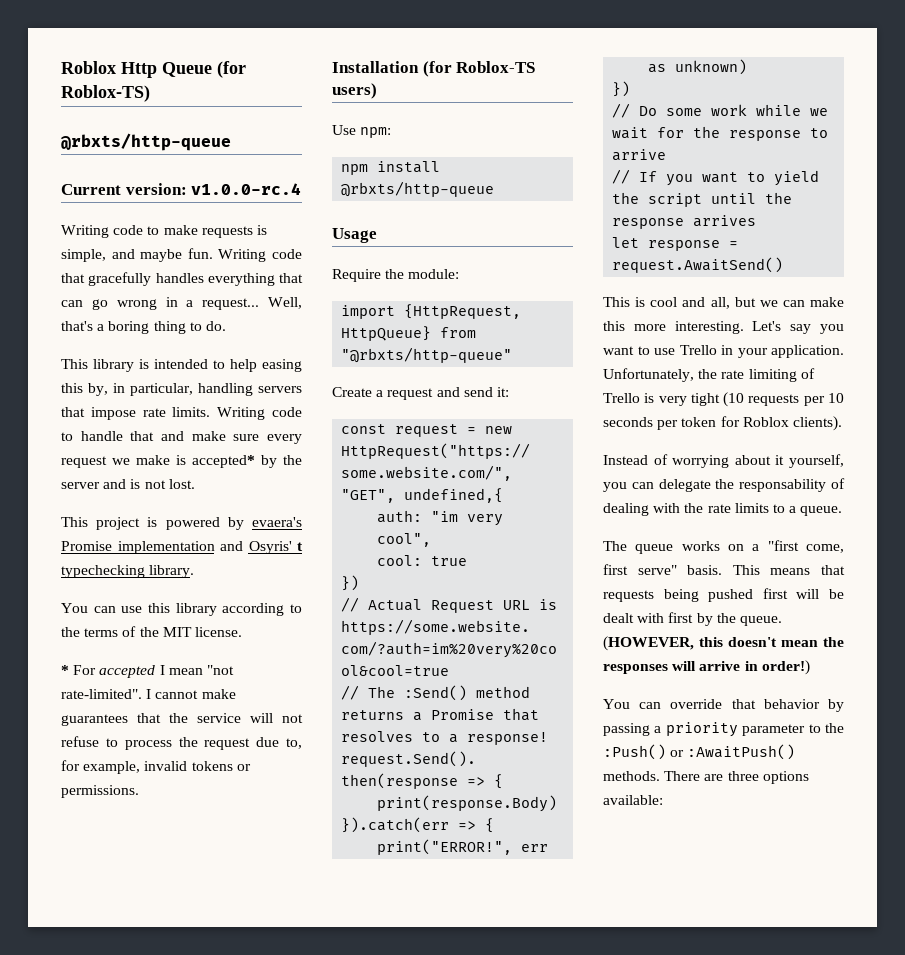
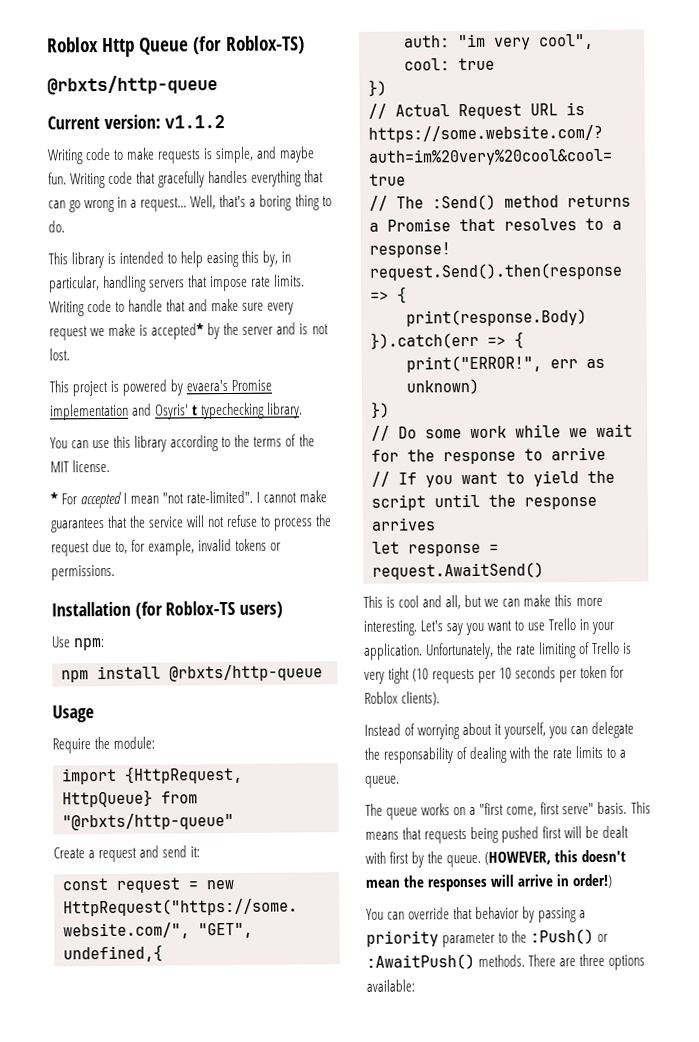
[191,183,302,195] v1.0.0-rc.4 -> [164,115,226,129] v1.1.2

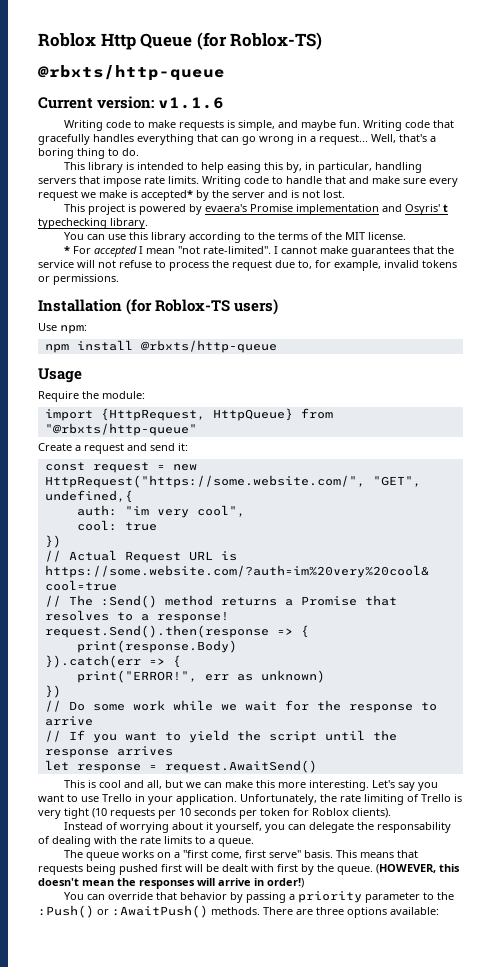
[164,115,226,129] v1.1.2 -> [158,97,225,109] v1.1.6

